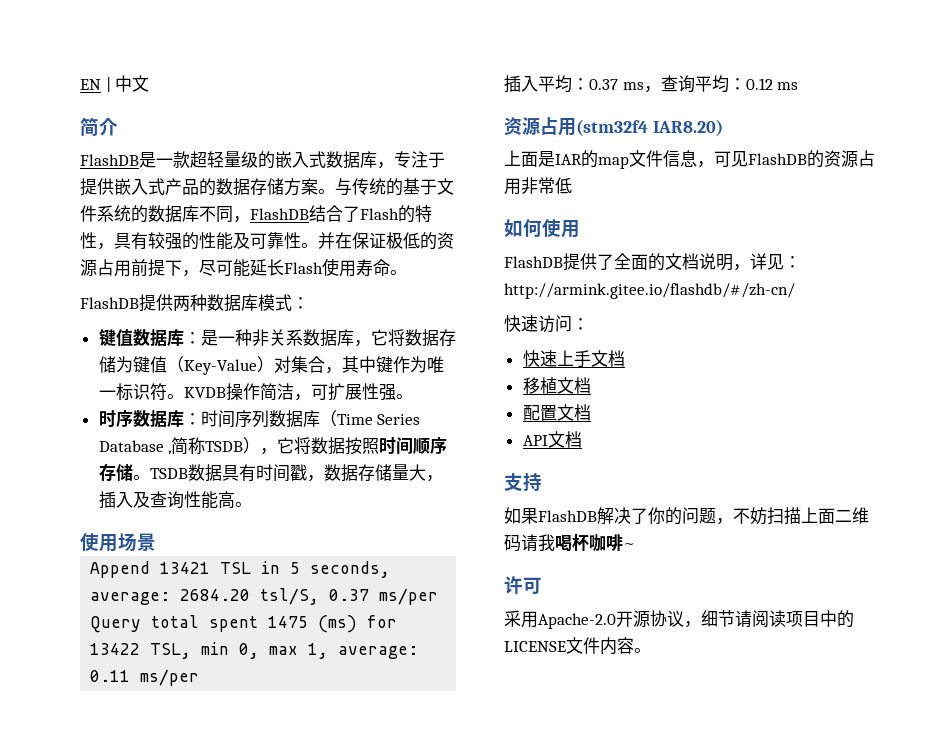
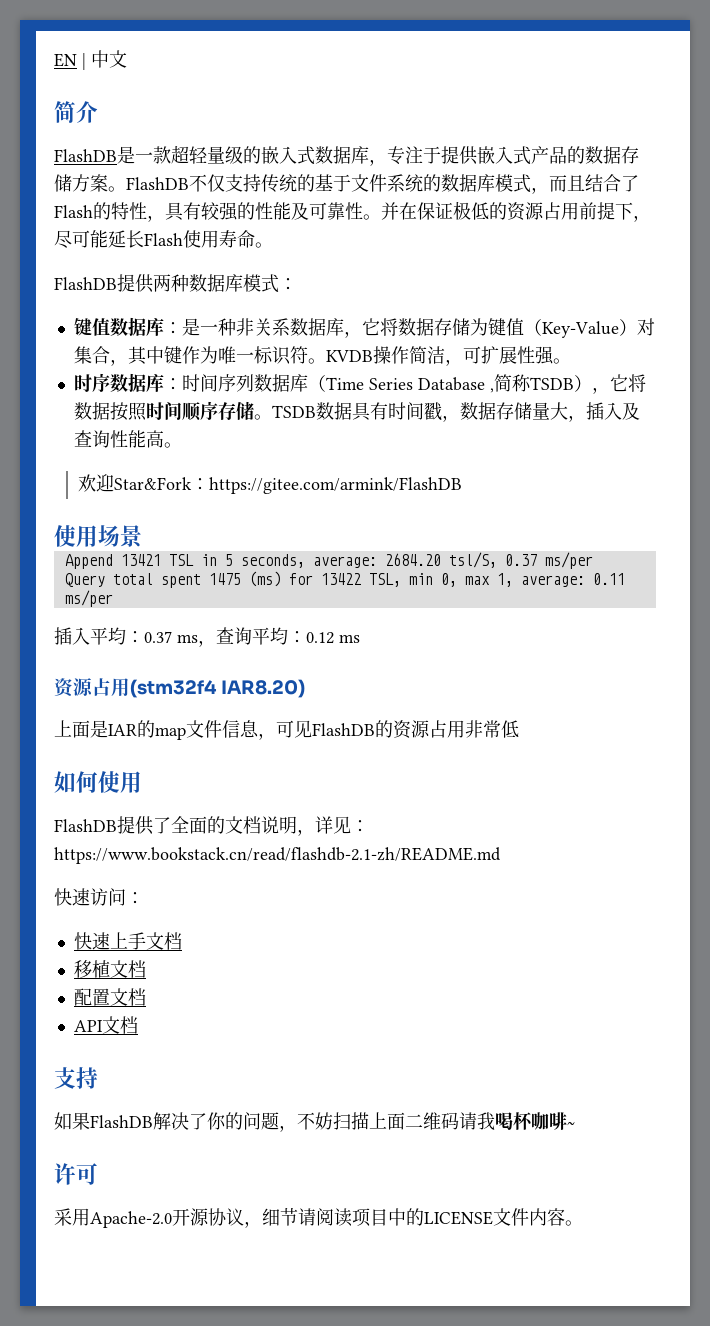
[335,178,352,196] 与 -> [126,174,261,192] FlashDB不仅支持
[199,206,309,223] 不同，FlashDB -> [495,174,585,194] 模式，而且
(252, 504) none -> [78,474,463,494] // 欢迎Star&Fork：https://gitee.com/armink/FlashDB
[504,283,795,299] http://armink.gitee.io/flashdb/#/zh-cn/ -> [54,847,501,864] https://www.bookstack.cn/read/flashdb-2.1-zh/README.md

